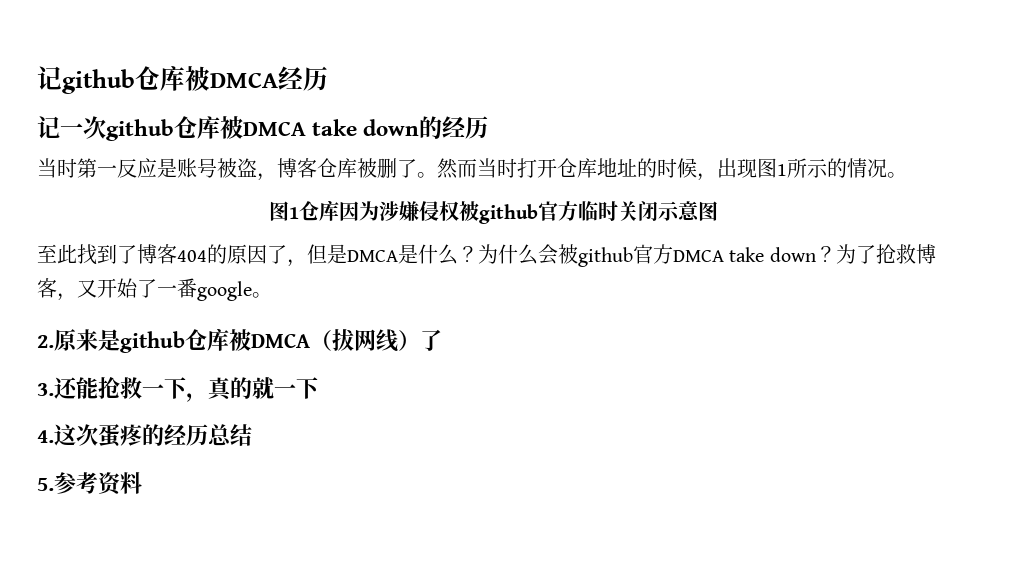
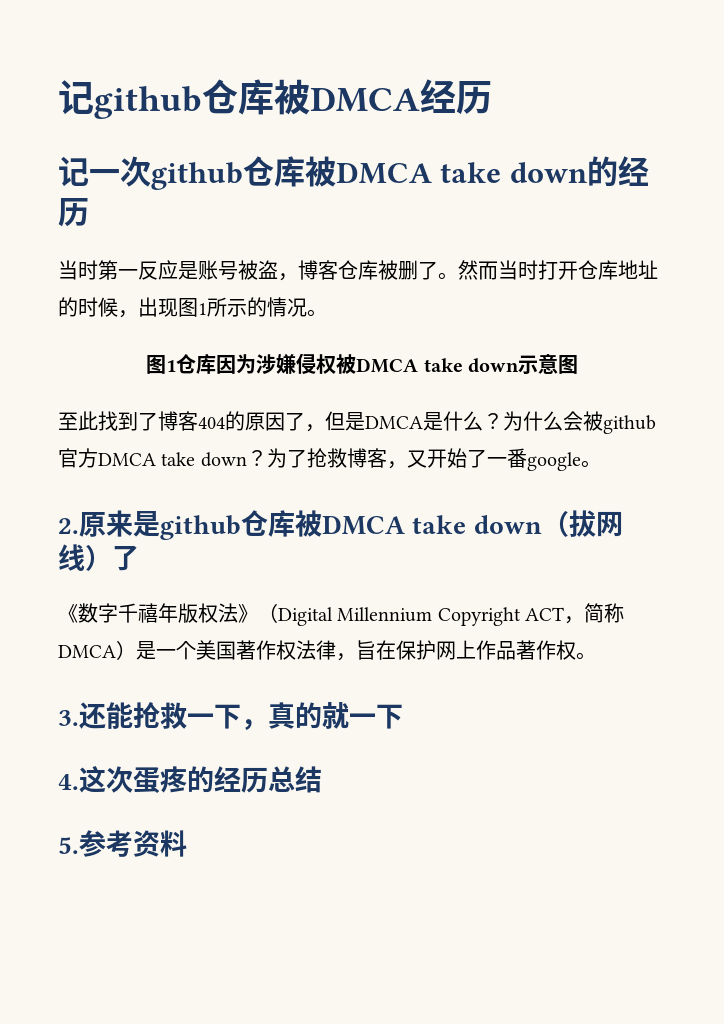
[479,201,658,224] github官方临时关闭 -> [356,358,519,373] DMCA take down
(310, 340) none -> [412,515,542,534] take down
(442, 340) none -> [58,603,625,626] [58,640,596,661] // 《数字千禧年版权法》（Digital Millennium Copyright ACT，简称DMCA）是一个美国著作权法律，旨在保护网上作品著作权。

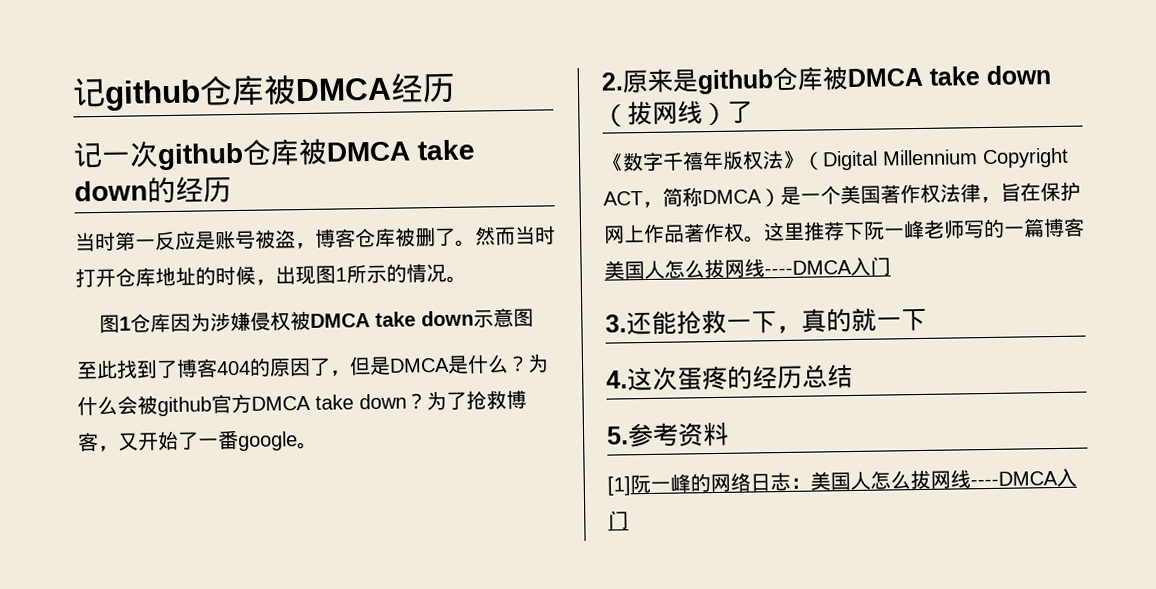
(596, 656) none -> [763,217,1085,242] [604,256,891,280] 这里推荐下阮一峰老师写的一篇博客美国人怎么拔网线----DMCA入门
(187, 843) none -> [607,467,1077,496] [608,510,629,530] // [1]阮一峰的网络日志：美国人怎么拔网线----DMCA入门

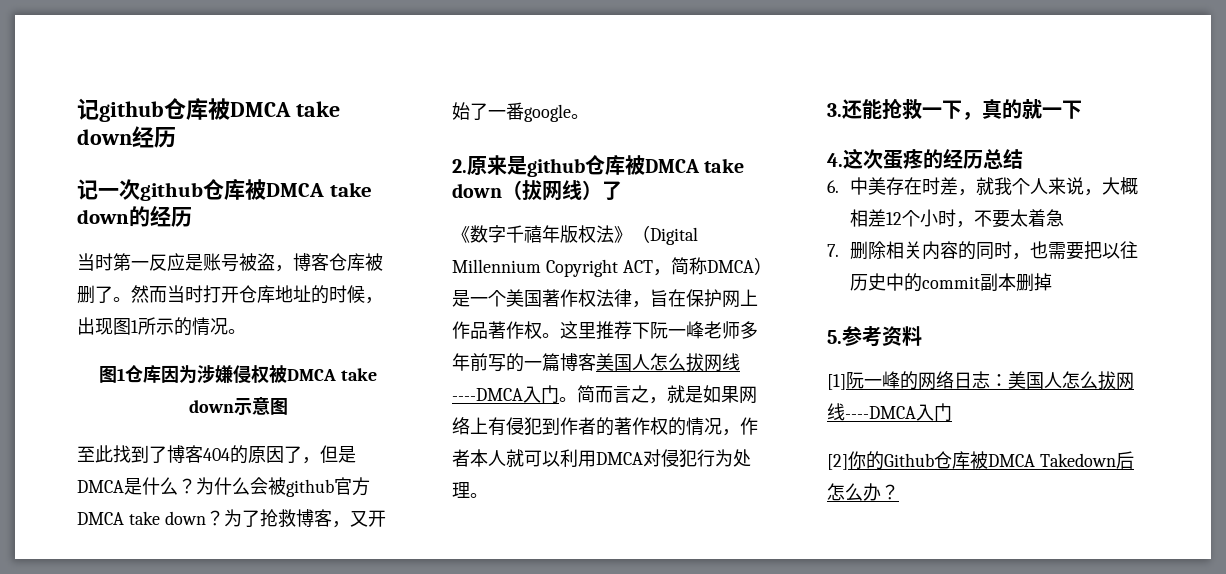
(392, 89) none -> [295,101,340,117] [77,129,132,145] take down
(965, 229) none -> [740,321,758,339] [452,353,488,371] 多年前
(891, 266) none -> [559,385,757,404] [452,417,758,436] [452,449,751,468] [452,482,488,498] 。简而言之，就是如果网络上有侵犯到作者的著作权的情况，作者本人就可以利用DMCA对侵犯行为处理。
(853, 376) none -> [827,177,1139,196] [850,209,1065,228] [827,241,1139,260] [850,273,1053,292] // 6.中美存在时差，就我个人来说，大概相差12个小时，不要太着急 // 7.删除相关内容的同时，也需要把以往历史中的commit副本删掉
(629, 520) none -> [827,451,1134,470] [827,483,899,501] // [2]你的Github仓库被DMCA Takedown后怎么办？

